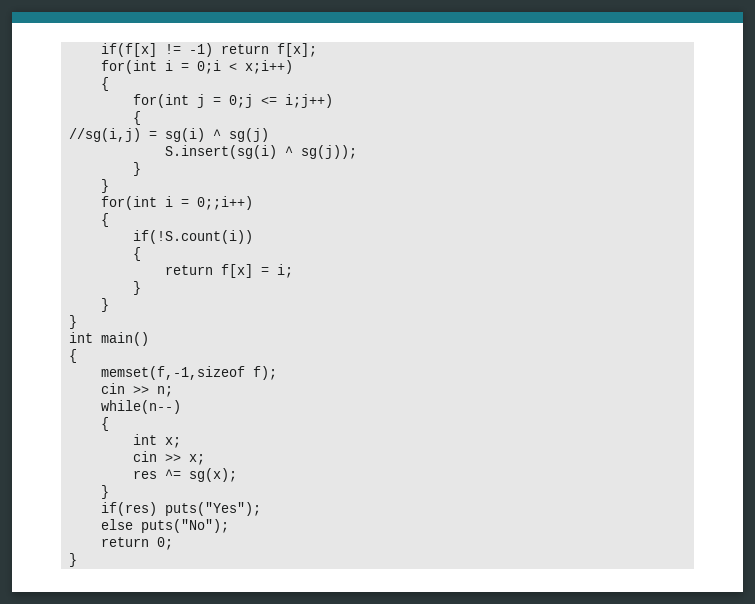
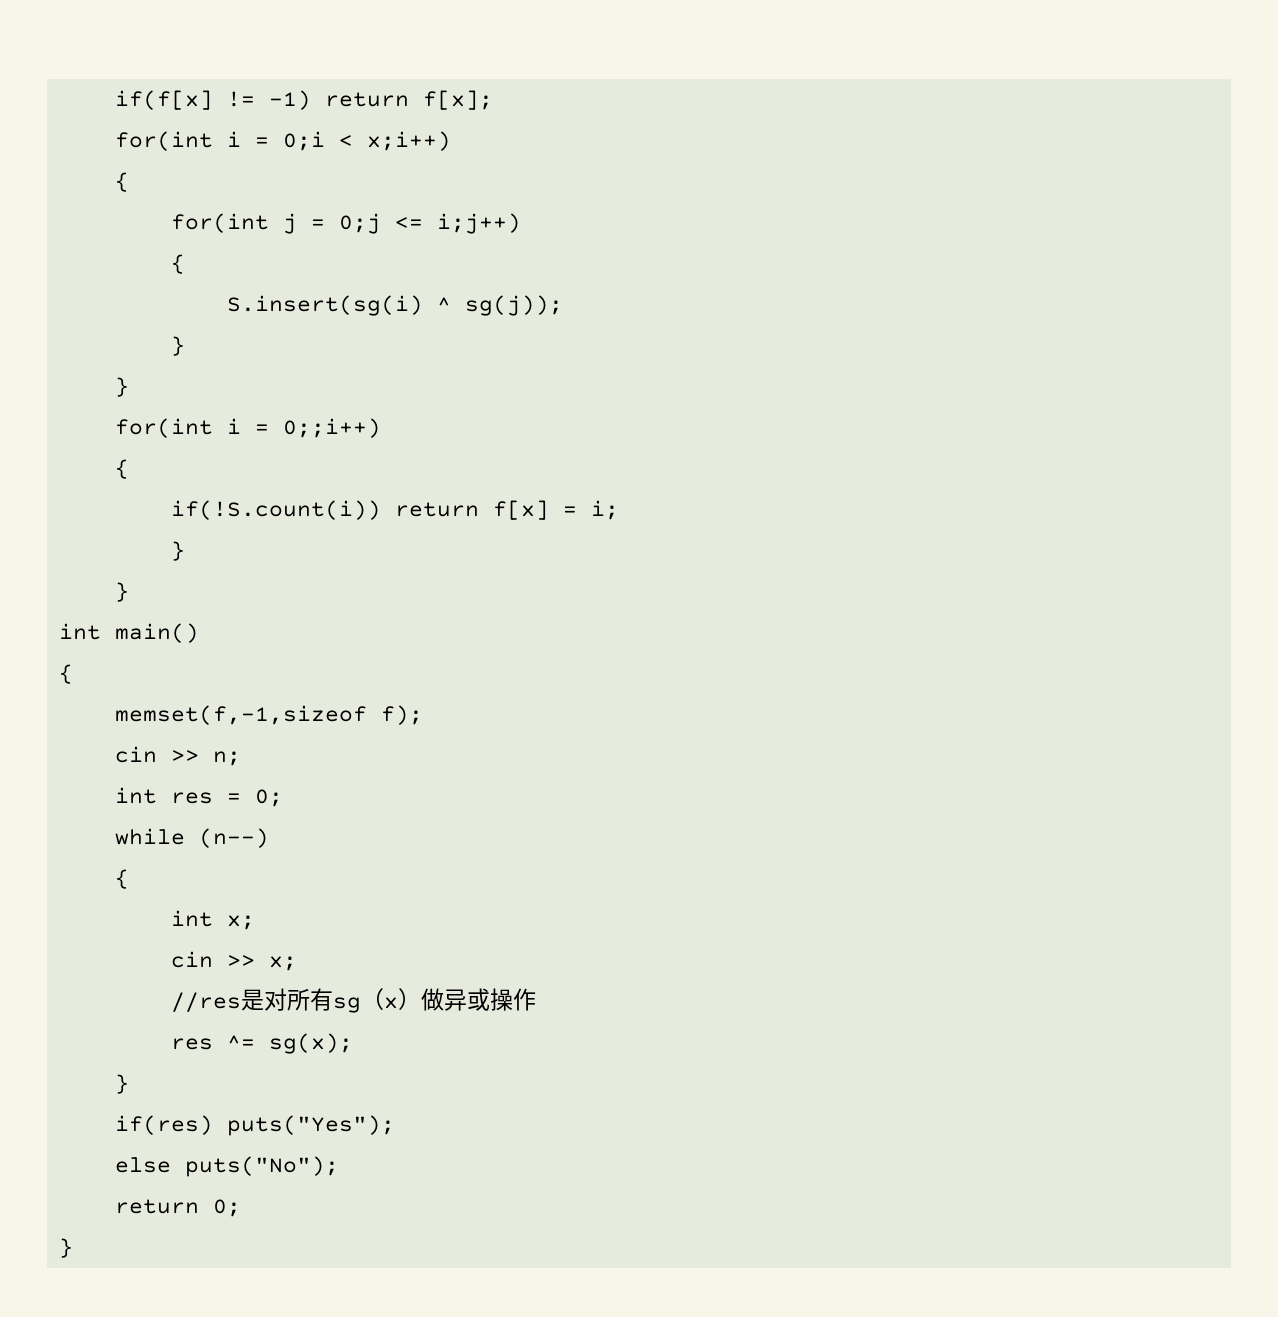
[68,128,269,142] // //sg(i,j) = sg(i) ^ sg(j) -> (185, 264) none
[132,247,141,261] // { // -> (381, 510) none
[68,315,77,329] // } -> (129, 592) none
[100,400,181,414] while(n--) -> [115,787,283,807] [115,828,269,848] int res = 0; // while (n--)
(205, 459) none -> [171,988,536,1013] // //res是对所有sg（x）做异或操作

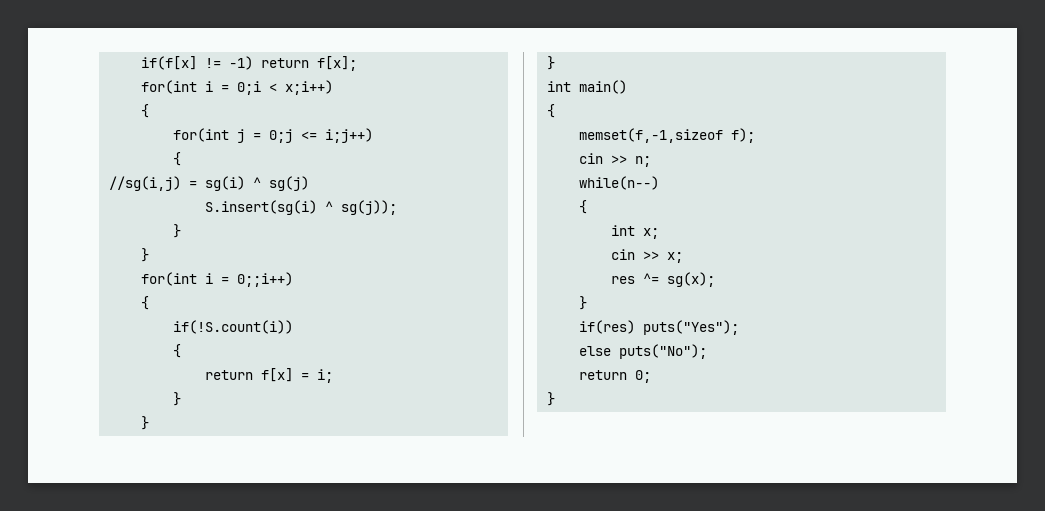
(185, 264) none -> [108,176,309,191] // //sg(i,j) = sg(i) ^ sg(j)
(381, 510) none -> [172,344,181,358] // { //
(129, 592) none -> [546,56,555,70] // }
[115,787,283,807] [115,828,269,848] int res = 0; // while (n--) -> [578,176,659,190] while(n--)
[171,988,536,1013] // //res是对所有sg（x）做异或操作 -> (683, 257) none

